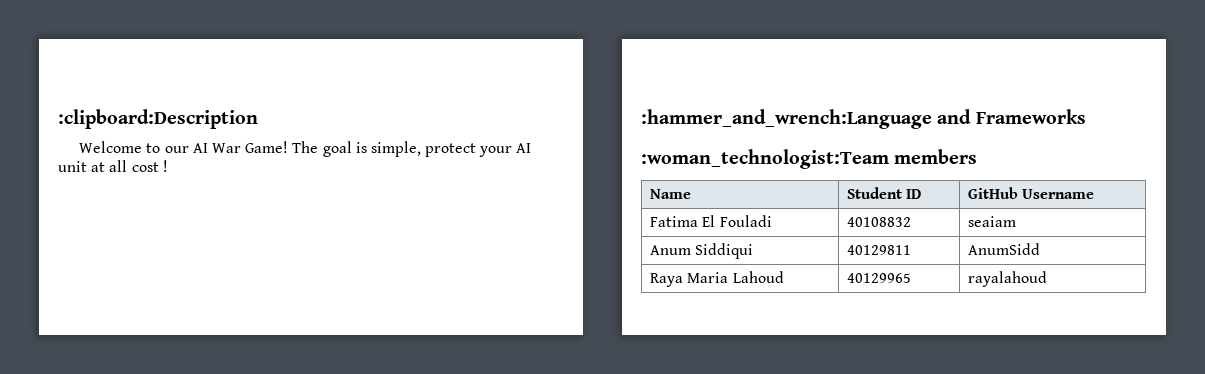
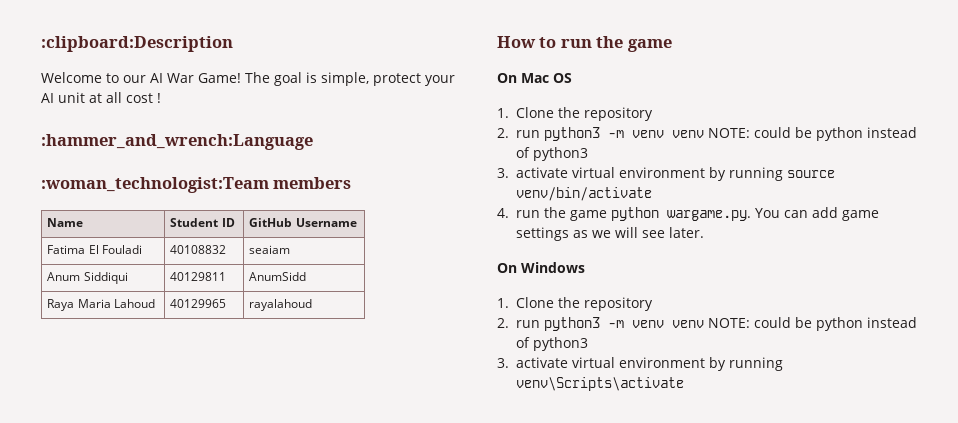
[937,109,1086,124] and Frameworks -> (313, 142) none
(1048, 279) none -> [497,36,672,52] [497,73,572,83] [497,107,653,121] [497,127,917,141] [515,147,588,161] [497,167,835,181] [515,187,652,201] [497,207,879,221] [515,227,704,241] [497,262,585,273] [497,297,653,311] [497,317,917,331] [515,337,588,351] [497,357,783,371] [515,377,684,391] // How to run the game // On Mac OS // 1. Clone the repository // 2. run python3 -m venv venv NOTE: could be python instead of python3 // 3. activate virtual environment by running source venv/bin/activate // 4. run the game python wargame.py. You can add game settings as we will see later. // On Windows // 1. Clone the repository // 2. run python3 -m venv venv NOTE: could be python instead of python3 // 3. activate virtual environment by running venv\Scripts\activate

